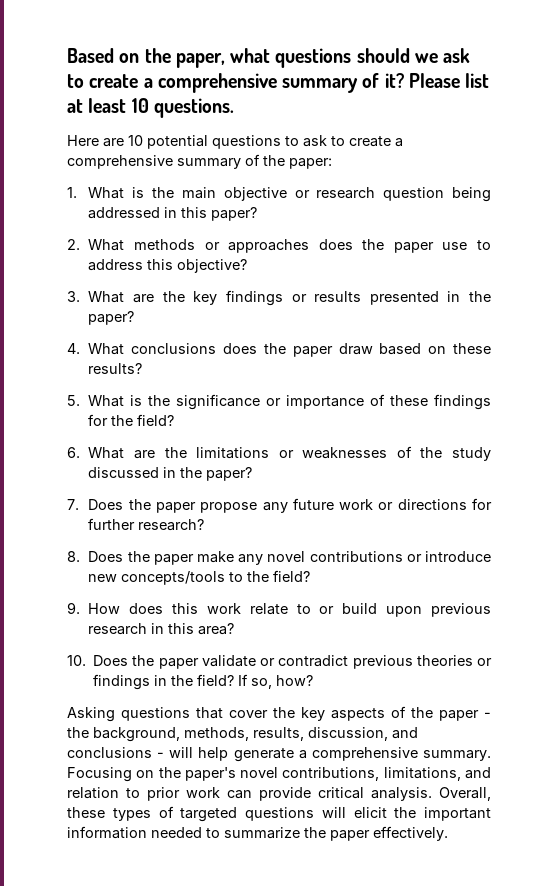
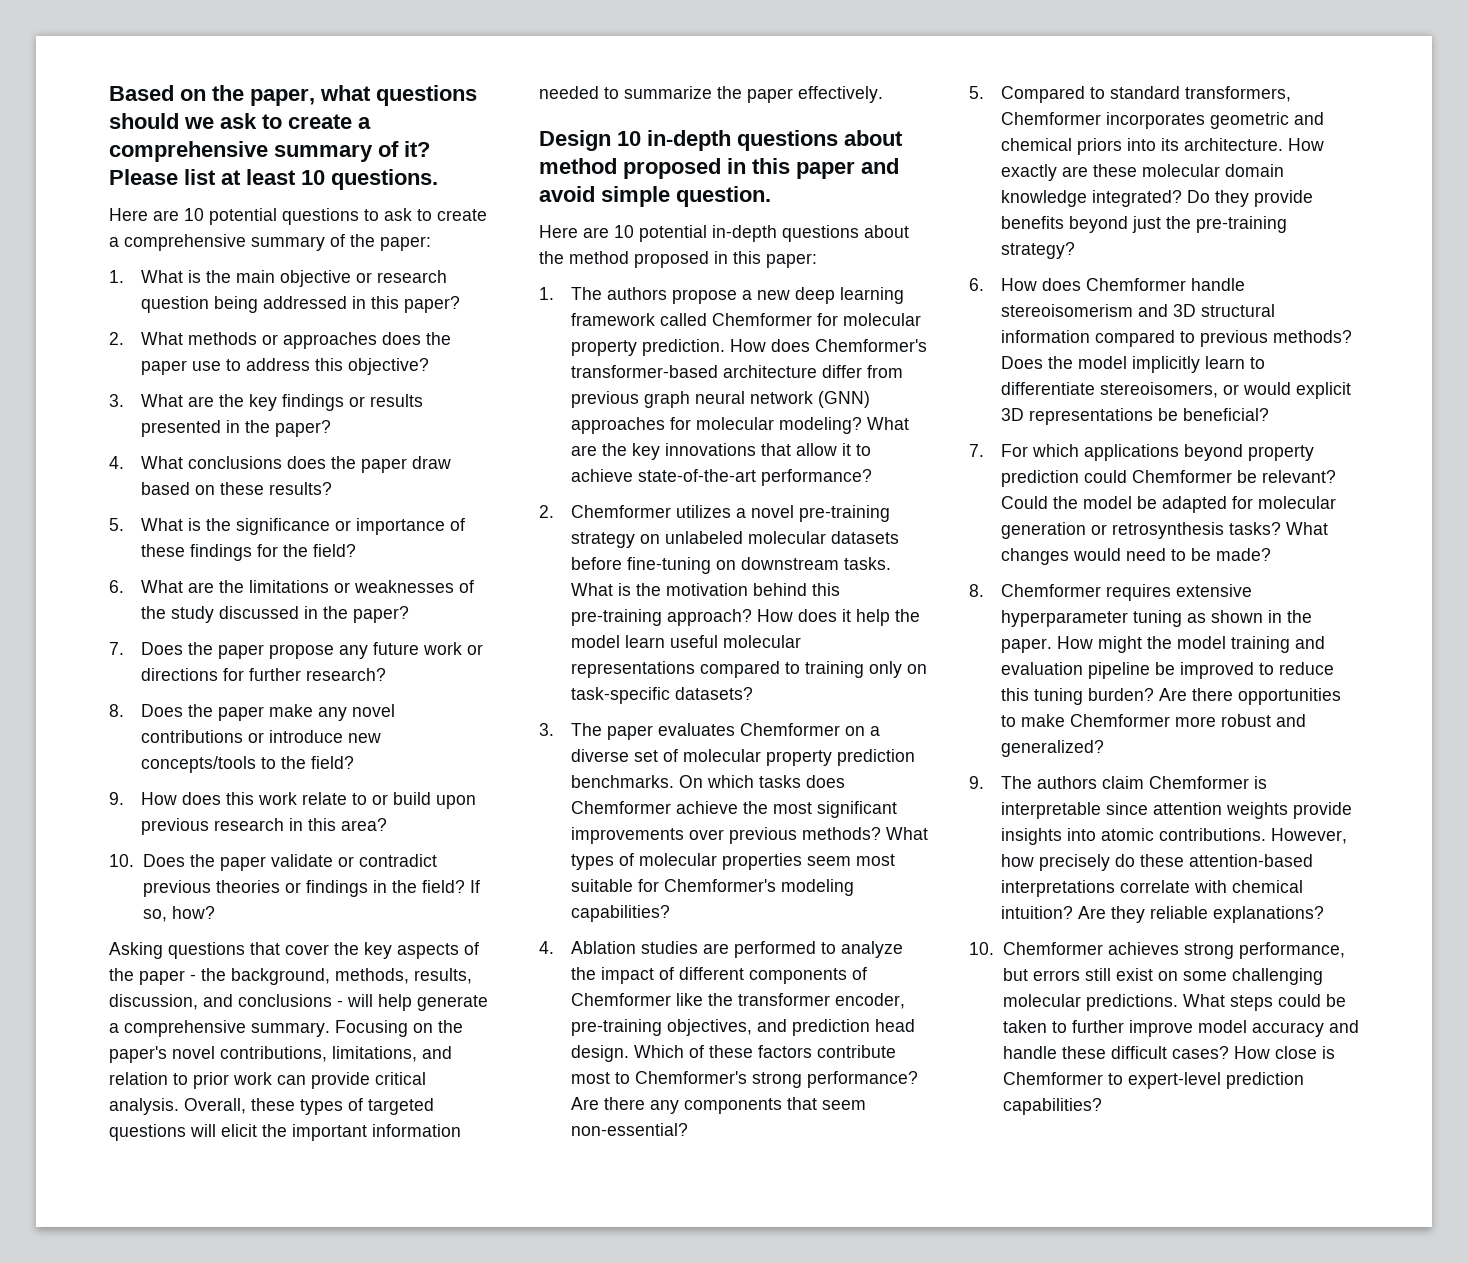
(448, 833) none -> [539,130,903,151] [539,158,899,179] [539,186,771,207] [539,225,909,242] [539,251,817,268] [539,287,904,304] [570,313,921,326] [570,339,927,356] [570,365,903,378] [570,391,870,408] [570,417,909,434] [570,443,871,460] [570,469,872,486] [539,505,890,522] [570,531,899,548] [570,557,891,574] [570,583,840,596] [570,609,920,626] [570,635,801,648] [570,661,927,678] [570,687,753,704] [539,723,880,740] [570,749,915,766] [570,775,845,788] [570,801,897,818] [570,827,928,844] [570,853,895,870] [570,879,854,896] [570,905,670,922] [539,941,903,958] [570,967,867,984] [570,993,905,1009] [570,1019,915,1036] [570,1045,896,1062] [570,1071,918,1088] [570,1097,866,1114] [570,1123,688,1136] [969,86,1291,103] [1000,112,1324,129] [1000,138,1324,155] [1000,164,1284,181] [1000,190,1313,207] [1000,216,1287,233] [1000,242,1075,259] [969,278,1245,291] [1000,304,1275,317] [1000,330,1352,347] [1000,356,1265,373] [1000,382,1351,399] [1000,408,1269,425] [969,444,1314,461] [1000,470,1336,487] [1000,496,1336,513] [1000,522,1328,539] [1000,548,1271,565] [969,584,1252,601] [1000,610,1312,627] [1000,636,1325,653] [1000,662,1334,679] [1000,688,1341,705] [1000,714,1306,727] [1000,740,1104,757] [969,776,1267,789] [1000,802,1352,819] [1000,828,1347,845] [1000,854,1313,871] [1000,880,1303,897] [1000,906,1324,923] [969,942,1345,959] [1002,968,1323,985] [1002,994,1346,1011] [1002,1020,1359,1037] [1002,1046,1335,1059] [1002,1072,1304,1089] [1002,1098,1102,1115] // Design 10 in-depth questions about method proposed in this paper and avoid simple question. // Here are 10 potential in-depth questions about the method proposed in this paper: // 1. The authors propose a new deep learning framework called Chemformer for molecular property prediction. How does Chemformer's transformer-based architecture differ from previous graph neural network (GNN) approaches for molecular modeling? What are the key innovations that allow it to achieve state-of-the-art performance? // 2. Chemformer utilizes a novel pre-training strategy on unlabeled molecular datasets before fine-tuning on downstream tasks. What is the motivation behind this pre-training approach? How does it help the model learn useful molecular representations compared to training only on task-specific datasets? // 3. The paper evaluates Chemformer on a diverse set of molecular property prediction benchmarks. On which tasks does Chemformer achieve the most significant improvements over previous methods? What types of molecular properties seem most suitable for Chemformer's modeling capabilities? // 4. Ablation studies are performed to analyze the impact of different components of Chemformer like the transformer encoder, pre-training objectives, and prediction head design. Which of these factors contribute most to Chemformer's strong performance? Are there any components that seem non-essential? // 5. Compared to standard transformers, Chemformer incorporates geometric and chemical priors into its architecture. How exactly are these molecular domain knowledge integrated? Do they provide benefits beyond just the pre-training strategy? // 6. How does Chemformer handle stereoisomerism and 3D structural information compared to previous methods? Does the model implicitly learn to differentiate stereoisomers, or would explicit 3D representations be beneficial? // 7. For which applications beyond property prediction could Chemformer be relevant? Could the model be adapted for molecular generation or retrosynthesis tasks? What changes would need to be made? // 8. Chemformer requires extensive hyperparameter tuning as shown in the paper. How might the model training and evaluation pipeline be improved to reduce this tuning burden? Are there opportunities to make Chemformer more robust and generalized? // 9. The authors claim Chemformer is interpretable since attention weights provide insights into atomic contributions. However, how precisely do these attention-based interpretations correlate with chemical intuition? Are they reliable explanations? // 10. Chemformer achieves strong performance, but errors still exist on some challenging molecular predictions. What steps could be taken to further improve model accuracy and handle these difficult cases? How close is Chemformer to expert-level prediction capabilities?

